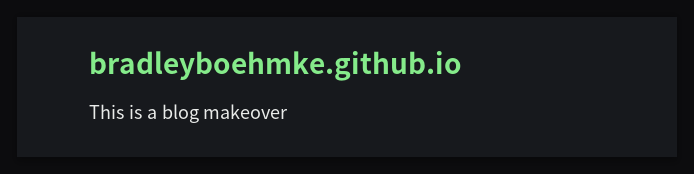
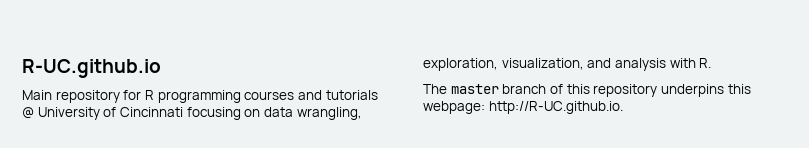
[89,51,462,81] [89,104,289,123] bradleyboehmke.github.io // This is a blog makeover -> [22,59,161,78] [22,90,378,103] [22,107,362,120] [423,58,712,71] [423,84,751,97] [423,101,623,114] R-UC.github.io // Main repository for R programming courses and tutorials @ University of Cincinnati focusing on data wrangling, exploration, visualization, and analysis with R. // The master branch of this repository underpins this webpage: http://R-UC.github.io.

